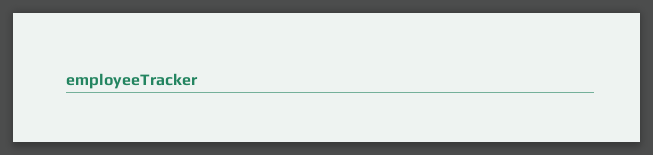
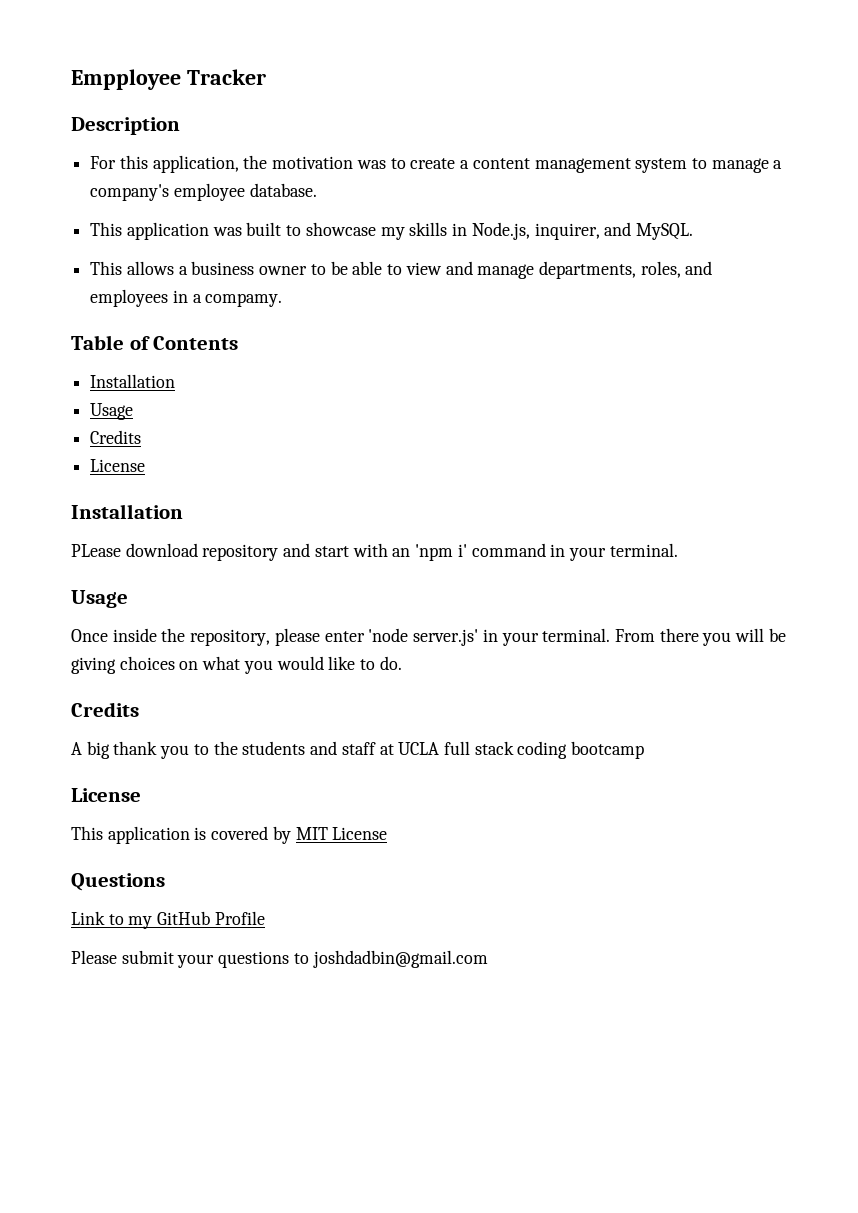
[66,73,198,89] employeeTracker -> [71,69,266,90] [71,117,180,135] [90,155,783,173] [90,183,317,201] [90,222,693,240] [90,261,713,279] [90,289,283,307] [71,335,239,350] [90,374,176,388] [90,403,134,420] [90,430,142,444] [90,459,146,472] [71,504,183,519] [71,543,678,561] [71,590,128,608] [71,628,786,646] [71,656,402,674] [71,702,139,717] [71,741,645,759] [71,788,141,802] [71,826,388,844] [71,873,165,891] [71,911,265,929] [71,950,488,968] Empployee Tracker // Description // For this application, the motivation was to create a content management system to manage a company's employee database. // This application was built to showcase my skills in Node.js, inquirer, and MySQL. // This allows a business owner to be able to view and manage departments, roles, and employees in a compamy. // Table of Contents // Installation // Usage // Credits // License // Installation // PLease download repository and start with an 'npm i' command in your terminal. // Usage // Once inside the repository, please enter 'node server.js' in your terminal. From there you will be giving choices on what you would like to do. // Credits // A big thank you to the students and staff at UCLA full stack coding bootcamp // License // This application is covered by MIT License // Questions // Link to my GitHub Profile // Please submit your questions to joshdadbin@gmail.com

